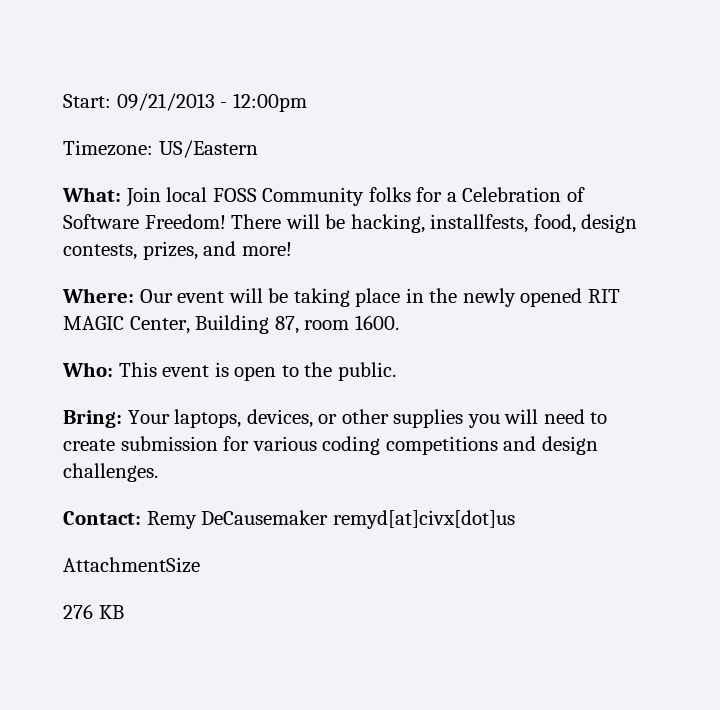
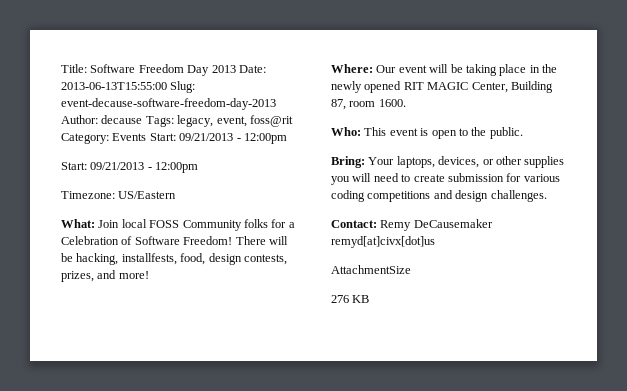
(63, 101) none -> [61,64,266,76] [61,81,196,93] [61,98,276,110] [61,115,293,127] [61,133,287,144] Title: Software Freedom Day 2013 Date: 2013-06-13T15:55:00 Slug: event-decause-software-freedom-day-2013 Author: decause Tags: legacy, event, foss@rit Category: Events Start: 09/21/2013 - 12:00pm //

